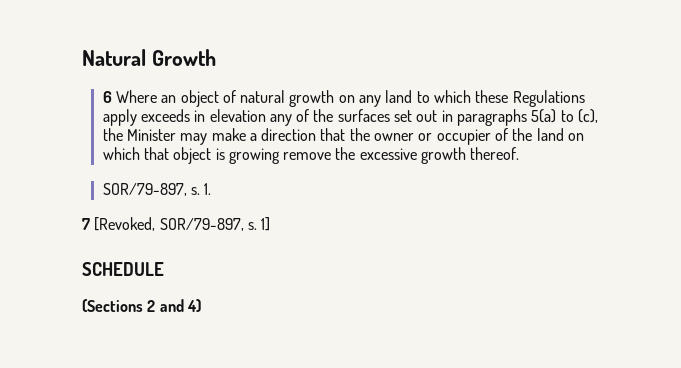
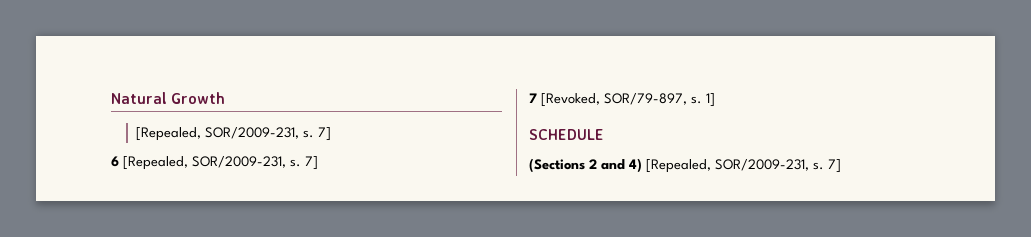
[102,90,585,107] [102,109,599,126] [102,128,585,145] [102,147,520,164] [102,183,212,196] 6 Where an object of natural growth on any land to which these Regulations apply exceeds in elevation any of the surfaces set out in paragraphs 5(a) to (c), the Minister may make a direction that the owner or occupier of the land on which that object is growing remove the excessive growth thereof. // SOR/79-897, s. 1. -> [136,127,332,141] [111,156,318,170] [Repealed, SOR/2009-231, s. 7] // 6 [Repealed, SOR/2009-231, s. 7]
(201, 305) none -> [646,159,841,173] [Repealed, SOR/2009-231, s. 7]

